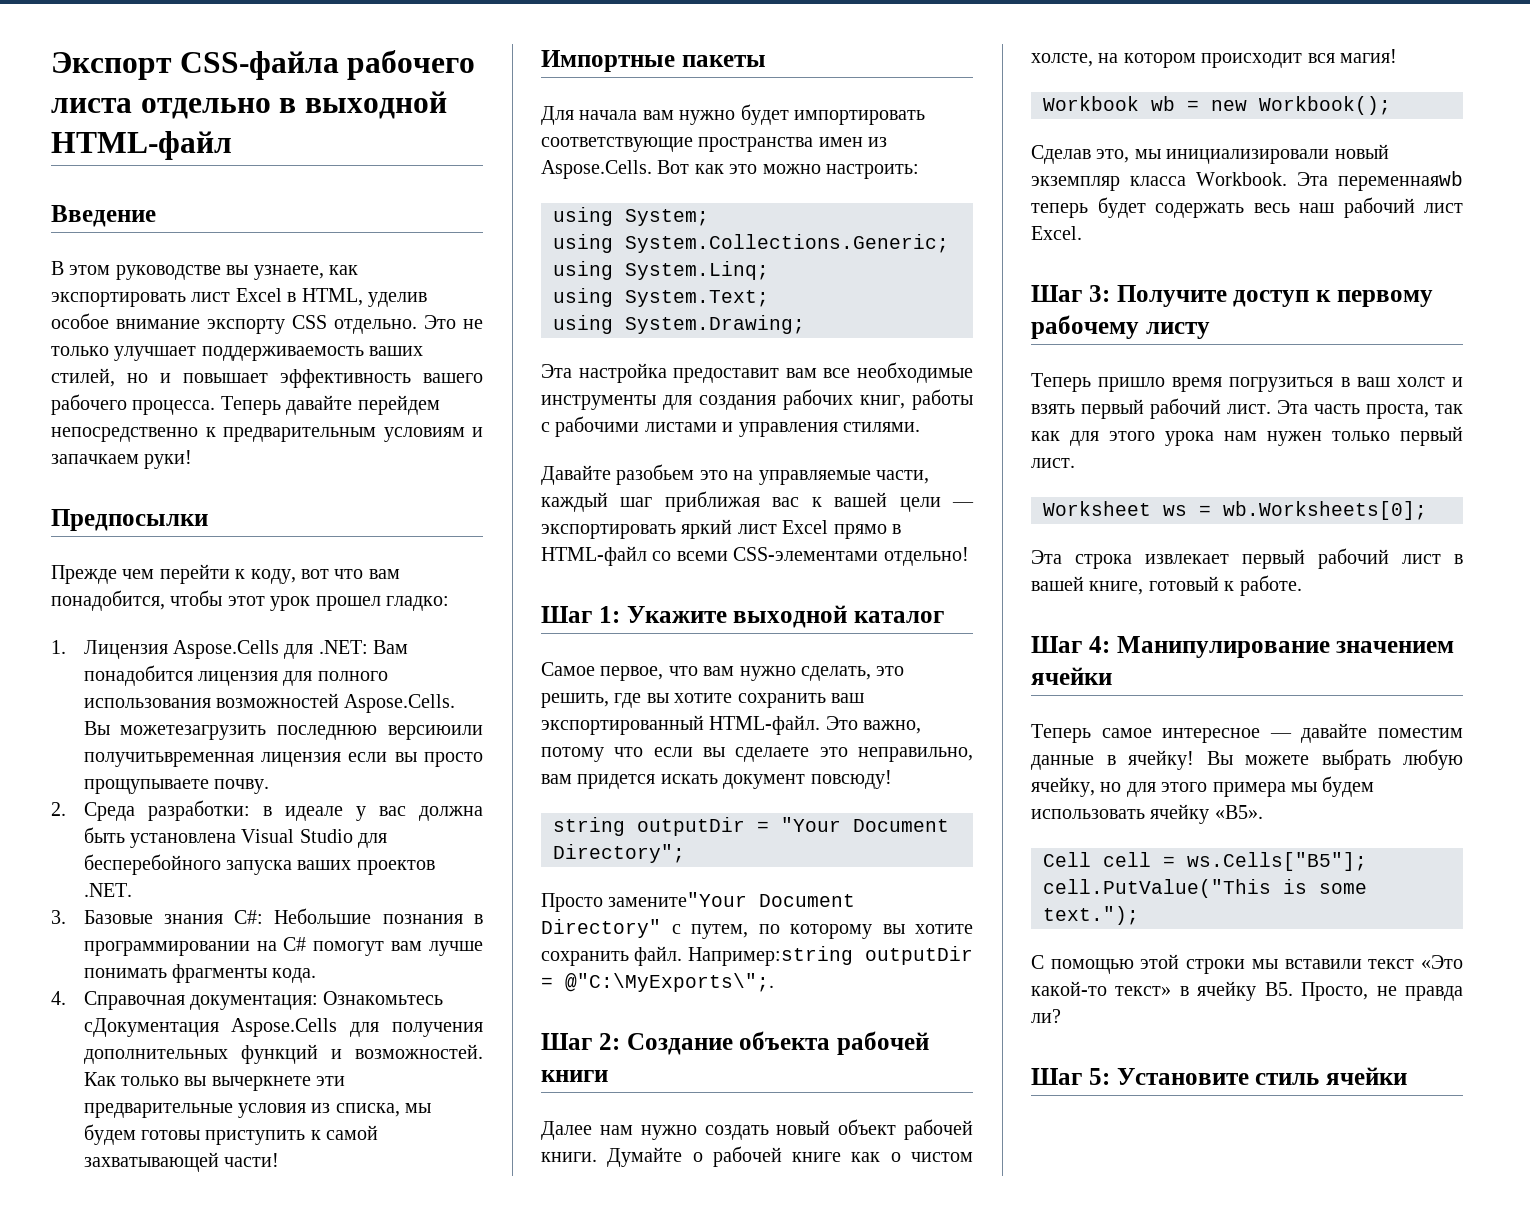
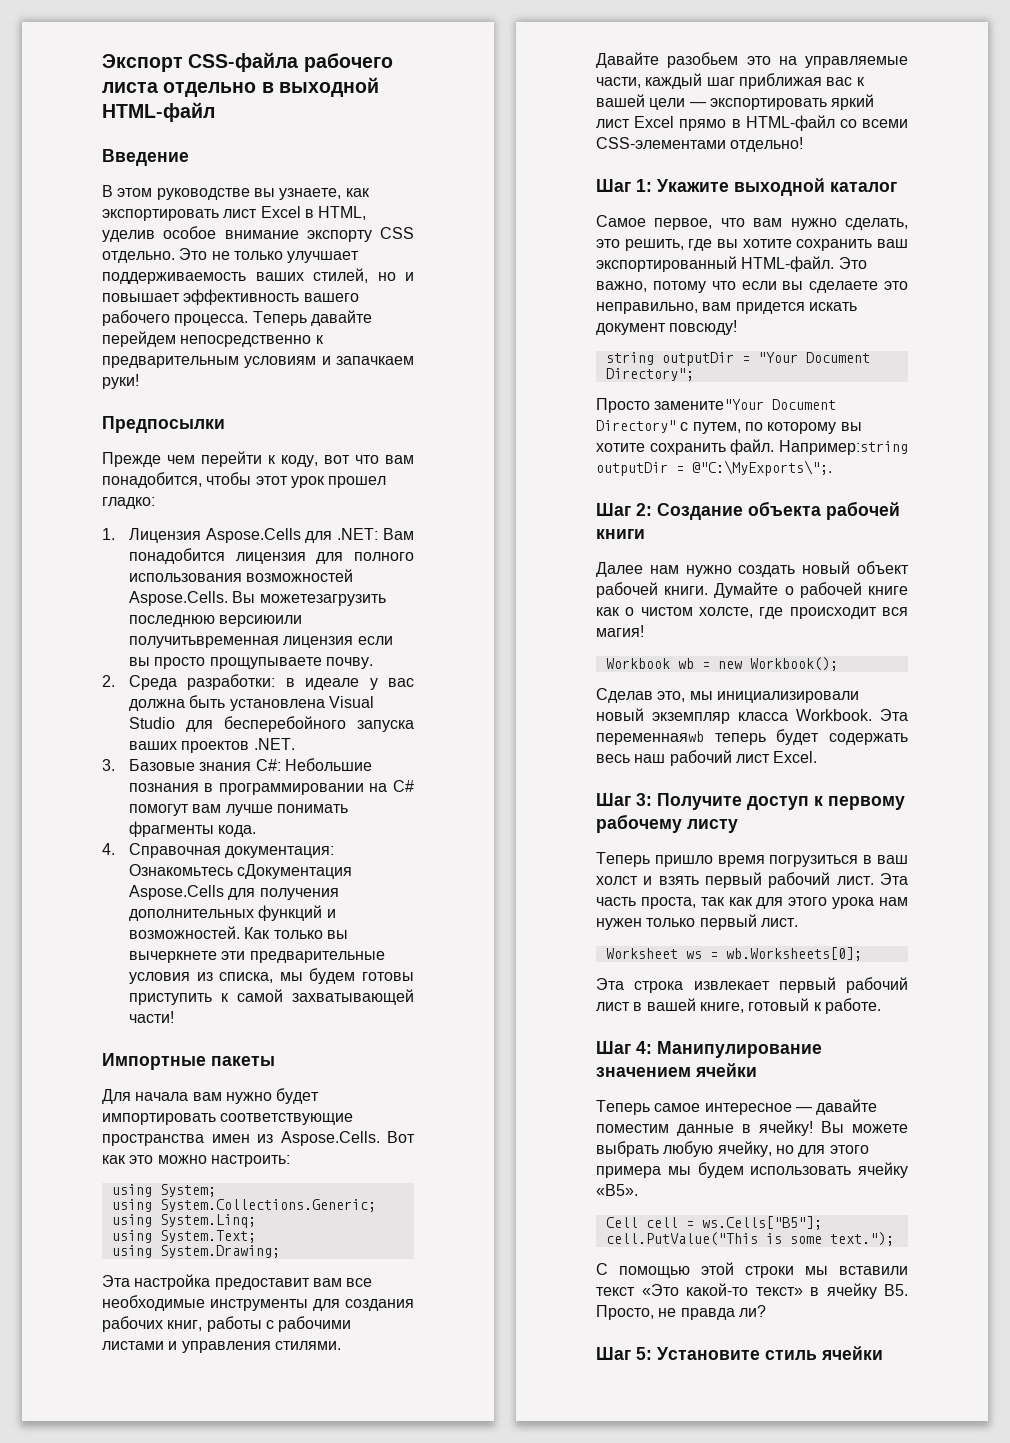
[1098,53,1196,68] на котором -> [759,607,784,619] где

